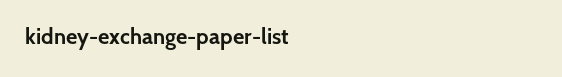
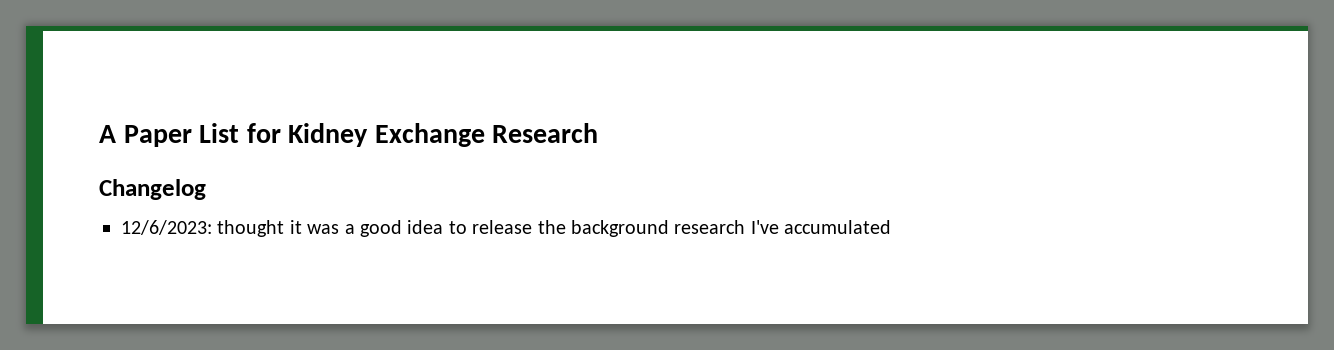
[25,27,289,50] kidney-exchange-paper-list -> [99,123,599,147] [99,179,206,200] [121,220,892,237] A Paper List for Kidney Exchange Research // Changelog // 12/6/2023: thought it was a good idea to release the background research I've accumulated

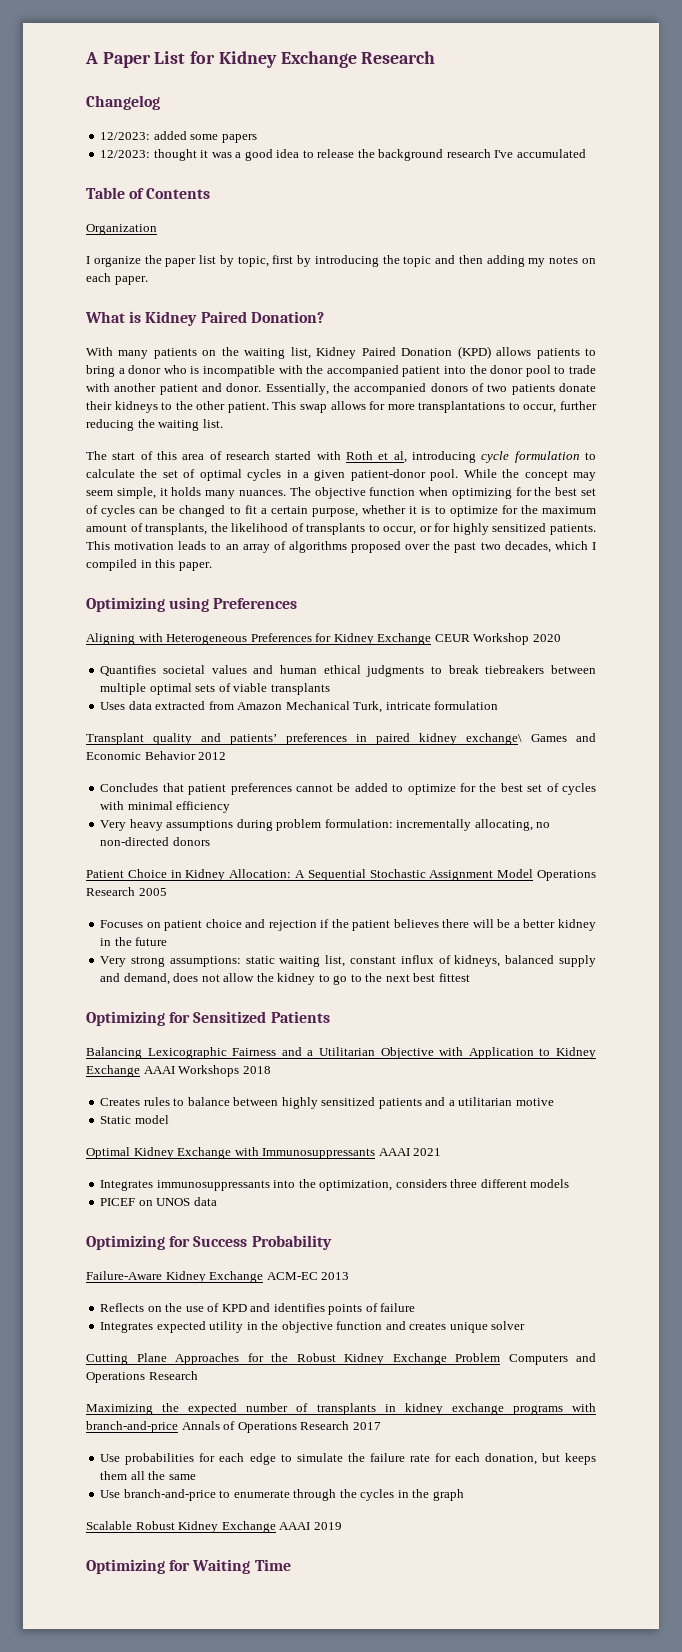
[121,220,212,235] 12/6/2023: -> [100,131,257,143] [100,150,151,158] 12/2023: added some papers // 12/2023:
(892, 227) none -> [86,187,211,199] [86,224,157,235] [86,255,596,267] [86,273,148,285] [85,311,324,326] [86,346,596,359] [86,365,597,377] [86,383,596,395] [86,401,597,413] [86,419,223,431] [86,451,596,463] [86,469,596,481] [86,487,596,499] [86,505,597,517] [86,523,597,535] [86,541,596,553] [86,559,212,571] [86,597,298,612] [86,633,561,645] [100,665,597,677] [100,683,330,695] [100,701,499,713] [86,733,596,745] [86,751,227,760] [100,783,596,795] [100,801,231,813] [100,819,551,831] [100,837,210,846] [86,869,596,881] [86,887,167,896] [100,919,596,931] [100,937,168,946] [100,955,597,967] [100,973,470,985] [86,1011,330,1026] [86,1047,597,1059] [86,1065,271,1077] [100,1097,554,1109] [100,1115,169,1124] [86,1147,442,1159] [100,1179,570,1191] [100,1197,217,1206] [86,1235,332,1250] [86,1271,350,1283] [100,1303,416,1315] [100,1321,526,1333] [86,1353,596,1365] [86,1371,198,1383] [86,1403,597,1415] [86,1421,381,1433] [100,1453,597,1465] [100,1471,196,1480] [100,1489,464,1501] [86,1521,342,1533] [86,1559,291,1574] // Table of Contents // Organization // I organize the paper list by topic, first by introducing the topic and then adding my notes on each paper. // What is Kidney Paired Donation? // With many patients on the waiting list, Kidney Paired Donation (KPD) allows patients to bring a donor who is incompatible with the accompanied patient into the donor pool to trade with another patient and donor. Essentially, the accompanied donors of two patients donate their kidneys to the other patient. This swap allows for more transplantations to occur, further reducing the waiting list. // The start of this area of research started with Roth et al, introducing cycle formulation to calculate the set of optimal cycles in a given patient-donor pool. While the concept may seem simple, it holds many nuances. The objective function when optimizing for the best set of cycles can be changed to fit a certain purpose, whether it is to optimize for the maximum amount of transplants, the likelihood of transplants to occur, or for highly sensitized patients. This motivation leads to an array of algorithms proposed over the past two decades, which I compiled in this paper. // Optimizing using Preferences // Aligning with Heterogeneous Preferences for Kidney Exchange CEUR Workshop 2020 // Quantifies societal values and human ethical judgments to break tiebreakers between multiple optimal sets of viable transplants // Uses data extracted from Amazon Mechanical Turk, intricate formulation // Transplant quality and patients’ preferences in paired kidney exchange\ Games and Economic Behavior 2012 // Concludes that patient preferences cannot be added to optimize for the best set of cycles with minimal efficiency // Very heavy assumptions during problem formulation: incrementally allocating, no non-directed donors // Patient Choice in Kidney Allocation: A Sequential Stochastic Assignment Model Operations Research 2005 // Focuses on patient choice and rejection if the patient believes there will be a better kidney in the future // Very strong assumptions: static waiting list, constant influx of kidneys, balanced supply and demand, does not allow the kidney to go to the next best fittest // Optimizing for Sensitized Patients // Balancing Lexicographic Fairness and a Utilitarian Objective with Application to Kidney Exchange AAAI Workshops 2018 // Creates rules to balance between highly sensitized patients and a utilitarian motive // Static model // Optimal Kidney Exchange with Immunosuppressants AAAI 2021 // Integrates immunosuppressants into the optimization, considers three different models // PICEF on UNOS data // Optimizing for Success Probability // Failure-Aware Kidney Exchange ACM-EC 2013 // Reflects on the use of KPD and identifies points of failure // Integrates expected utility in the objective function and creates unique solver // Cutting Plane Approaches for the Robust Kidney Exchange Problem Computers and Operations Research // Maximizing the expected number of transplants in kidney exchange programs with branch-and-price Annals of Operations Research 2017 // Use probabilities for each edge to simulate the failure rate for each donation, but keeps them all the same // Use branch-and-price to enumerate through the cycles in the graph // Scalable Robust Kidney Exchange AAAI 2019 // Optimizing for Waiting Time

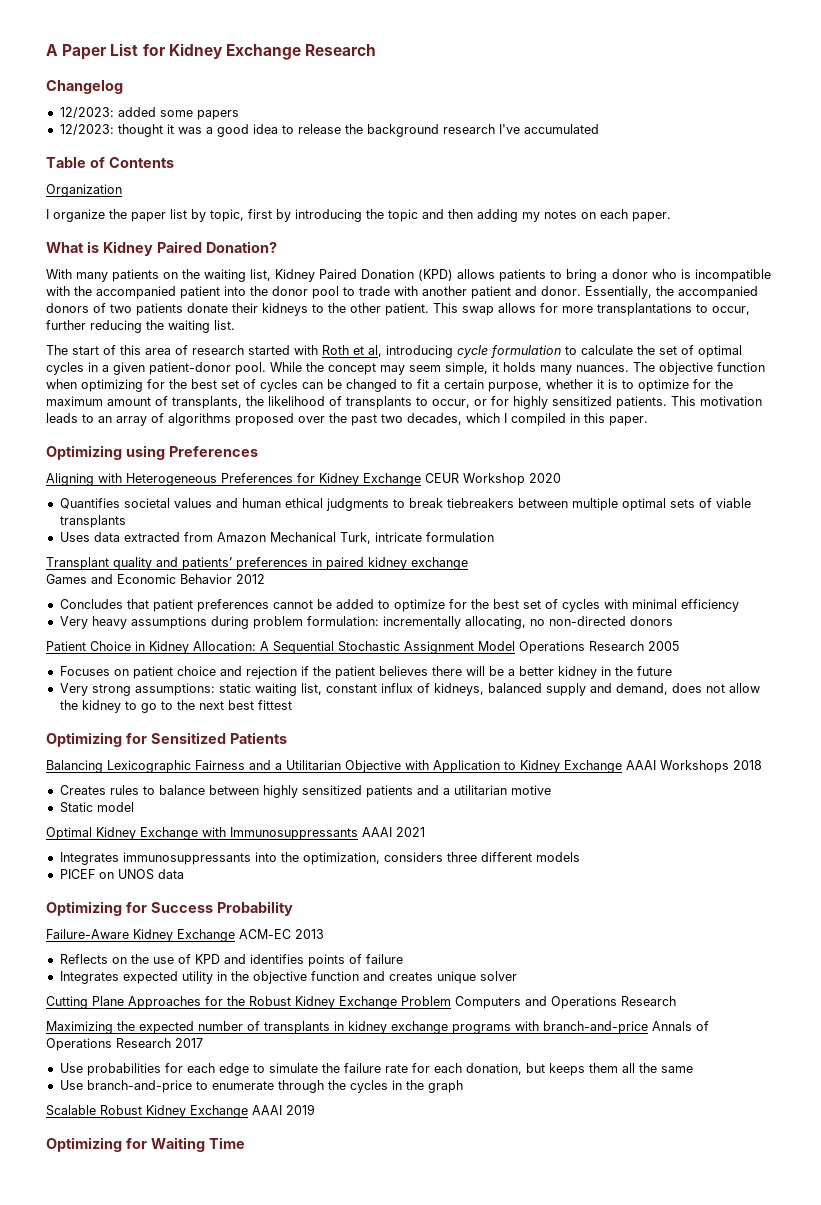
[466,733,522,745] exchange\ -> [411,557,468,570] exchange //

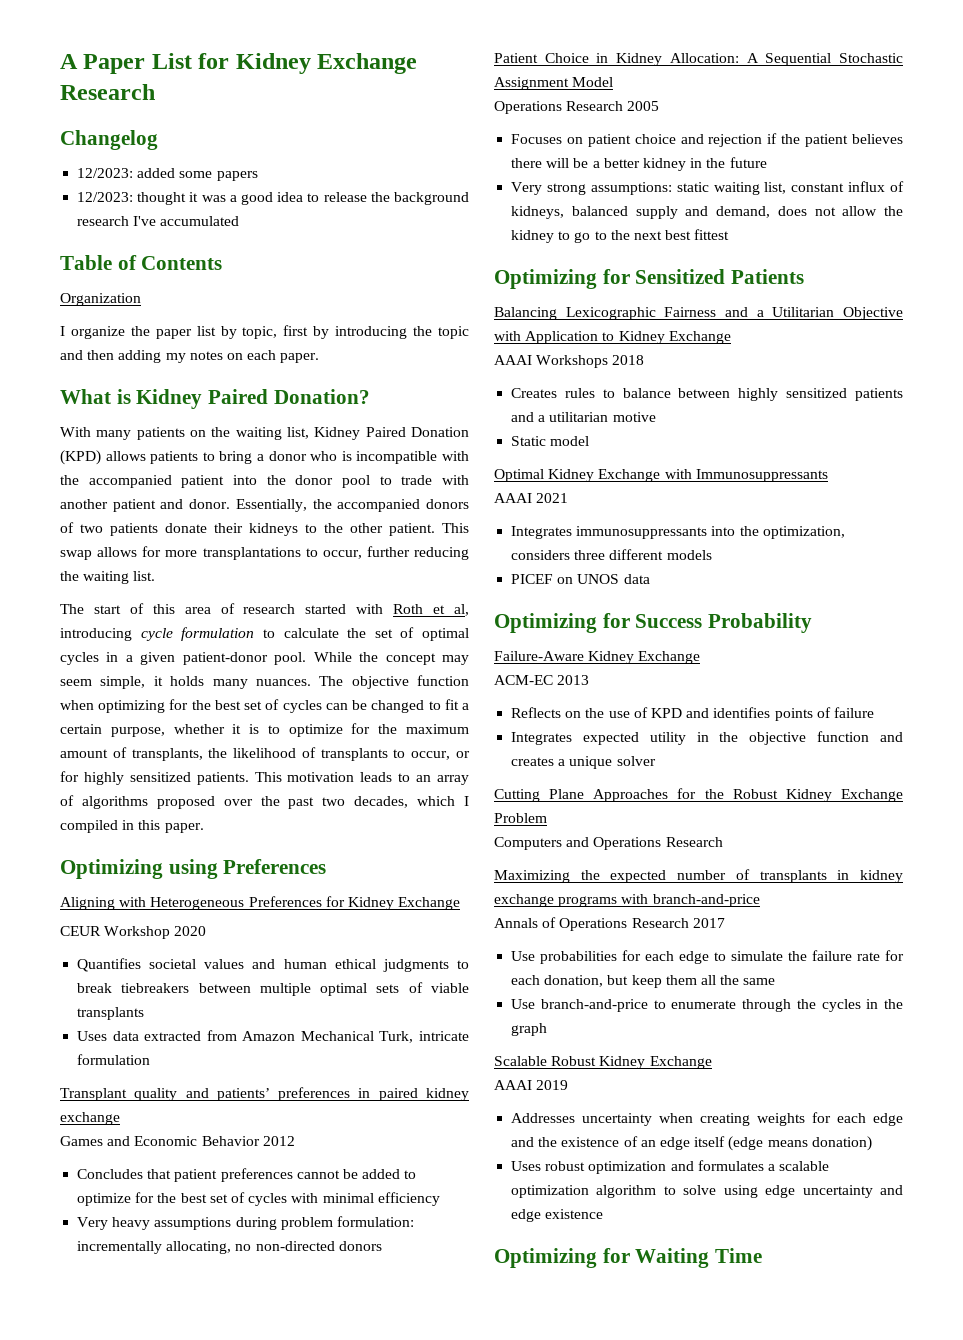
(421, 479) none -> (461, 903) //
(515, 646) none -> (614, 82) //
(622, 766) none -> (731, 337) //
(358, 833) none -> (828, 475) //
(235, 935) none -> (701, 657) //
(433, 976) none -> [558,759,566,766] a
(451, 1001) none -> (547, 818) //
(648, 1027) none -> (760, 900) //
[548,1063,585,1076] keeps -> [631,975,662,988] keep
(248, 1111) none -> (712, 1062) //
(315, 1109) none -> [511,1112,903,1126] [511,1136,872,1151] [511,1160,830,1174] [511,1185,903,1198] [511,1209,604,1222] // Addresses uncertainty when creating weights for each edge and the existence of an edge itself (edge means donation) // Uses robust optimization and formulates a scalable optimization algorithm to solve using edge uncertainty and edge existence

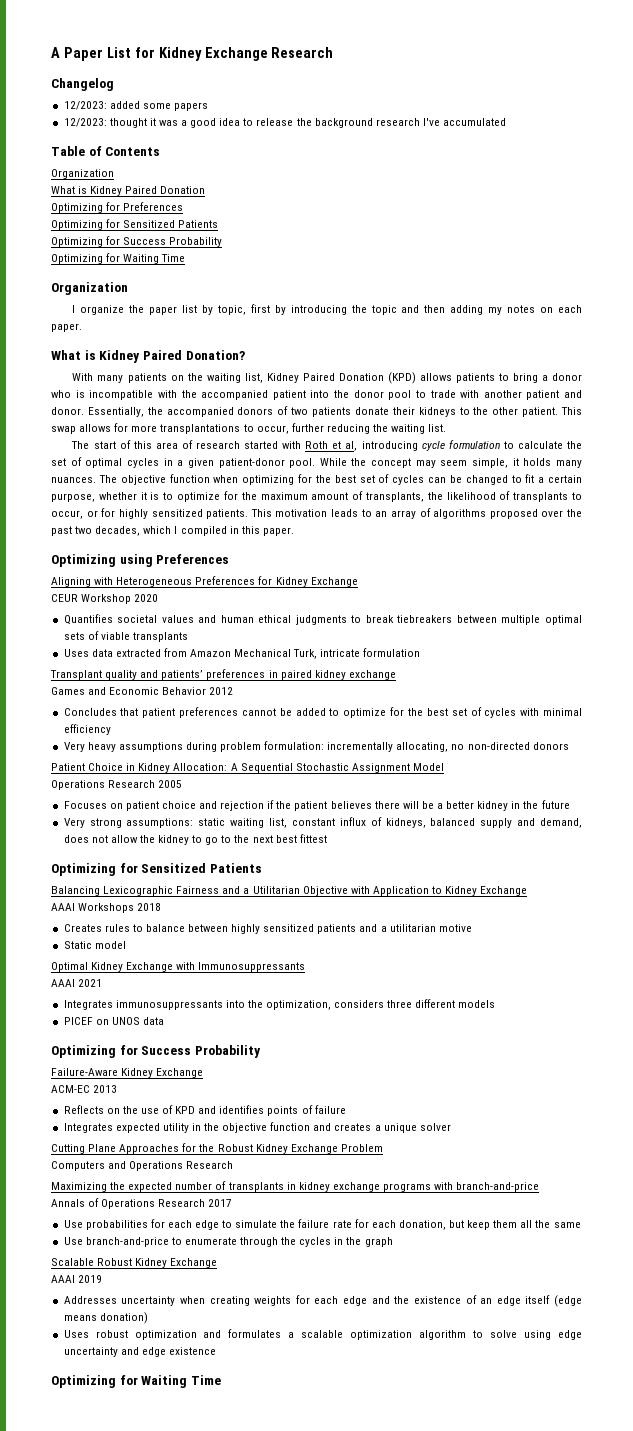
(141, 299) none -> [51,186,206,196] [51,202,184,213] [51,219,219,230] [51,236,223,247] [51,253,186,264] [51,282,128,295] // What is Kidney Paired Donation // Optimizing for Preferences // Optimizing for Sensitized Patients // Optimizing for Success Probability // Optimizing for Waiting Time // Organization

